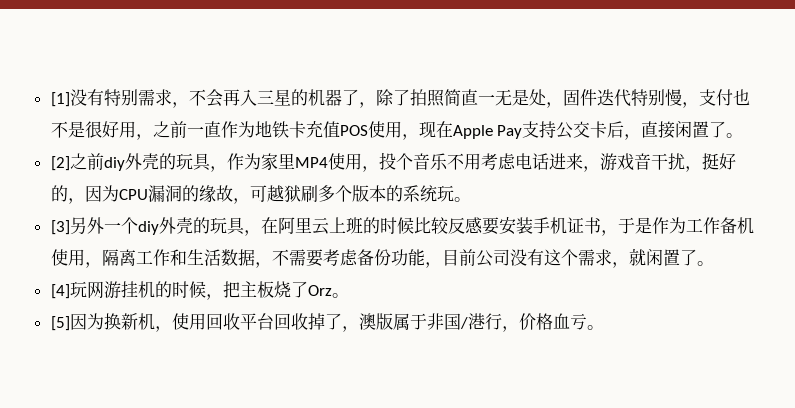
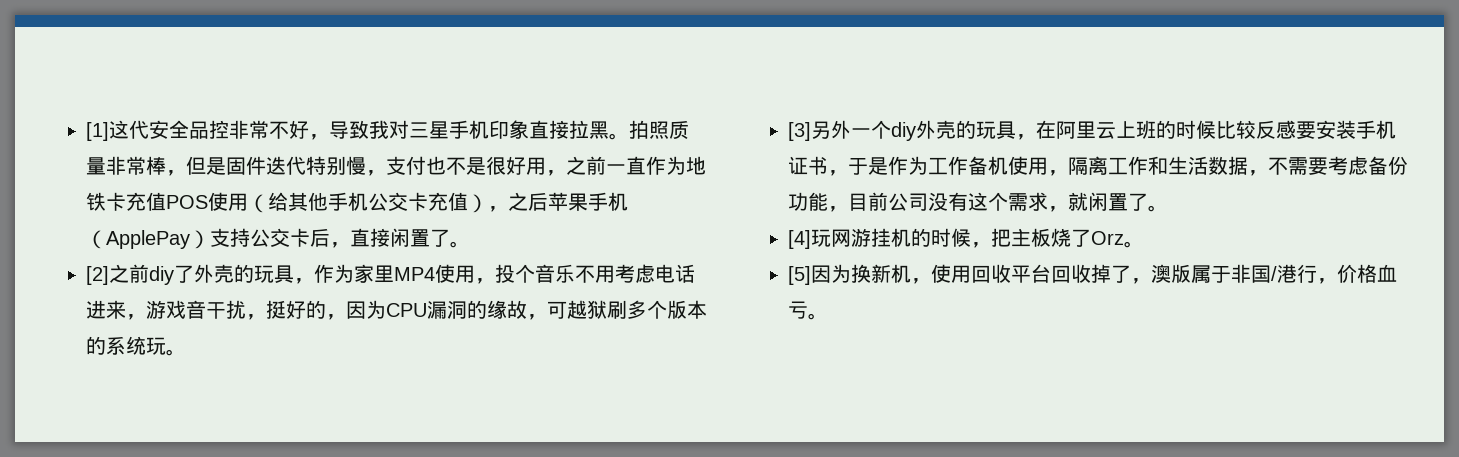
[69,89,563,108] 没有特别需求，不会再入三星的机器了，除了拍照简直一无是处， -> [109,120,689,140] [86,156,226,176] 这代安全品控非常不好，导致我对三星手机印象直接拉黑。拍照质量非常棒，但是
[401,121,523,140] ，现在Apple Pay -> [248,192,628,213] [86,230,210,249] （给其他手机公交卡充值），之后苹果手机（ApplePay）
(125, 164) none -> [174,265,194,283] 了

